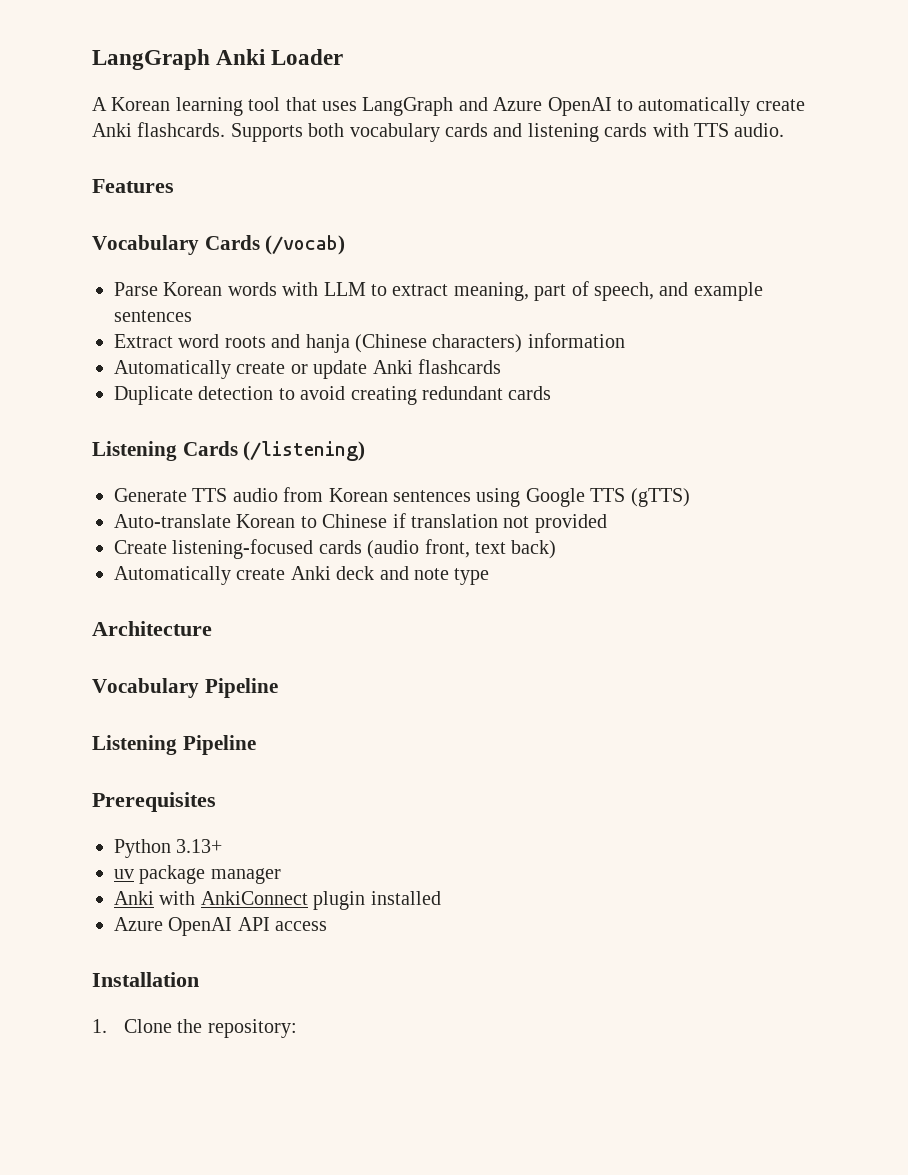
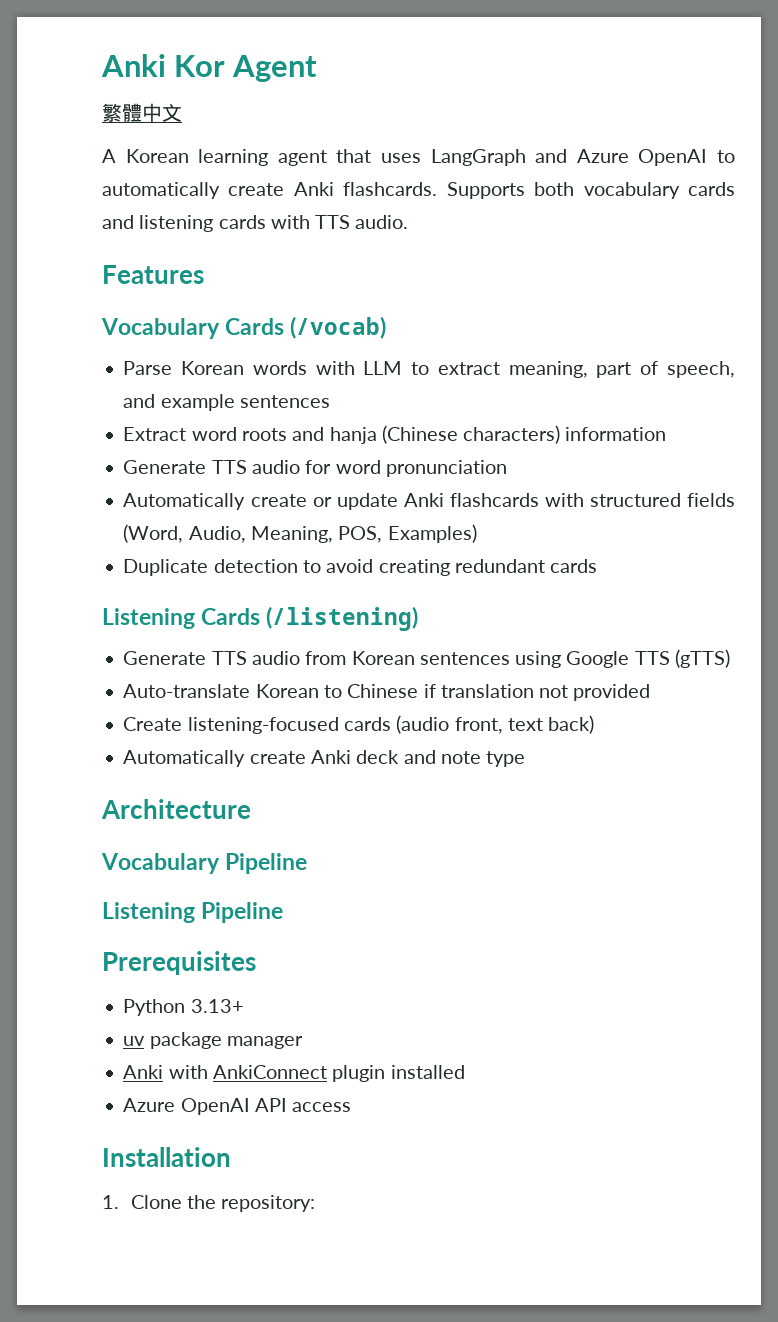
[92,49,344,70] LangGraph Anki Loader -> [101,54,318,82] [102,103,182,122] Anki Kor Agent // 繁體中文
[248,97,281,111] tool -> [277,150,327,166] agent
(625, 340) none -> [123,460,507,477] // Generate TTS audio for word pronunciation
(501, 366) none -> [544,493,736,507] [123,524,477,543] with structured fields (Word, Audio, Meaning, POS, Examples)

